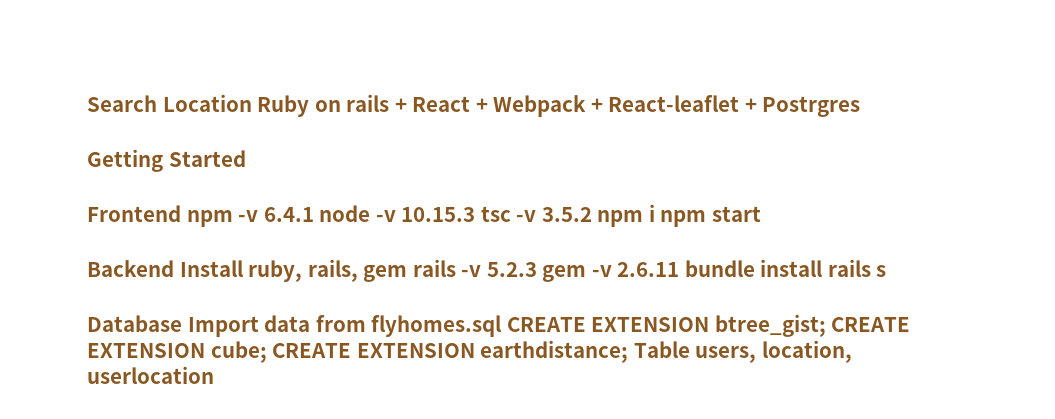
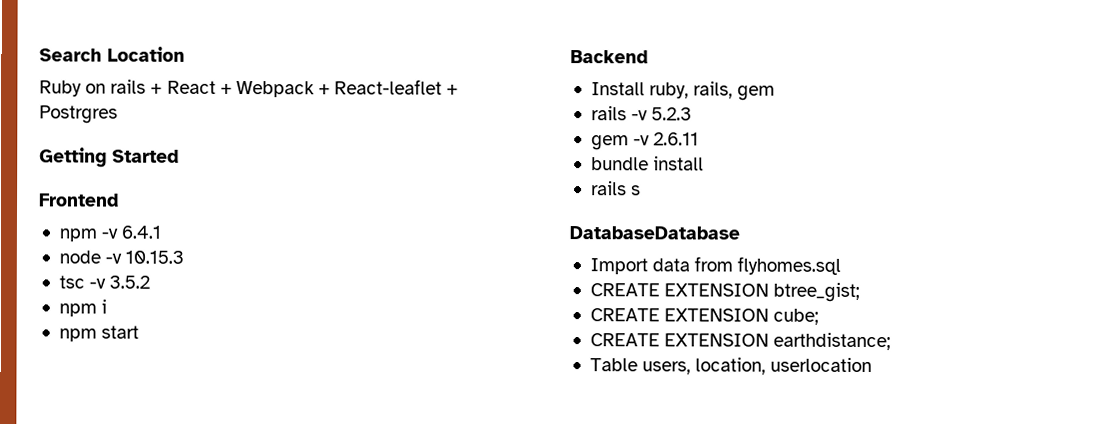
(252, 103) none -> (185, 54) //
(181, 213) none -> (119, 200) //
(314, 214) none -> (162, 232) //
(476, 214) none -> (185, 257) //
(592, 214) none -> (151, 282) //
(655, 213) none -> (108, 306) //
(174, 268) none -> (648, 57) //
(408, 273) none -> (776, 93) //
(537, 269) none -> (693, 114) //
(680, 269) none -> (700, 139) //
(823, 268) none -> (705, 163) //
[87,315,182,332] Database -> [569,226,740,240] DatabaseDatabase //
(502, 326) none -> (842, 265) //
(826, 325) none -> (861, 292) //
(267, 352) none -> (820, 316) //
(629, 351) none -> (892, 341) //

